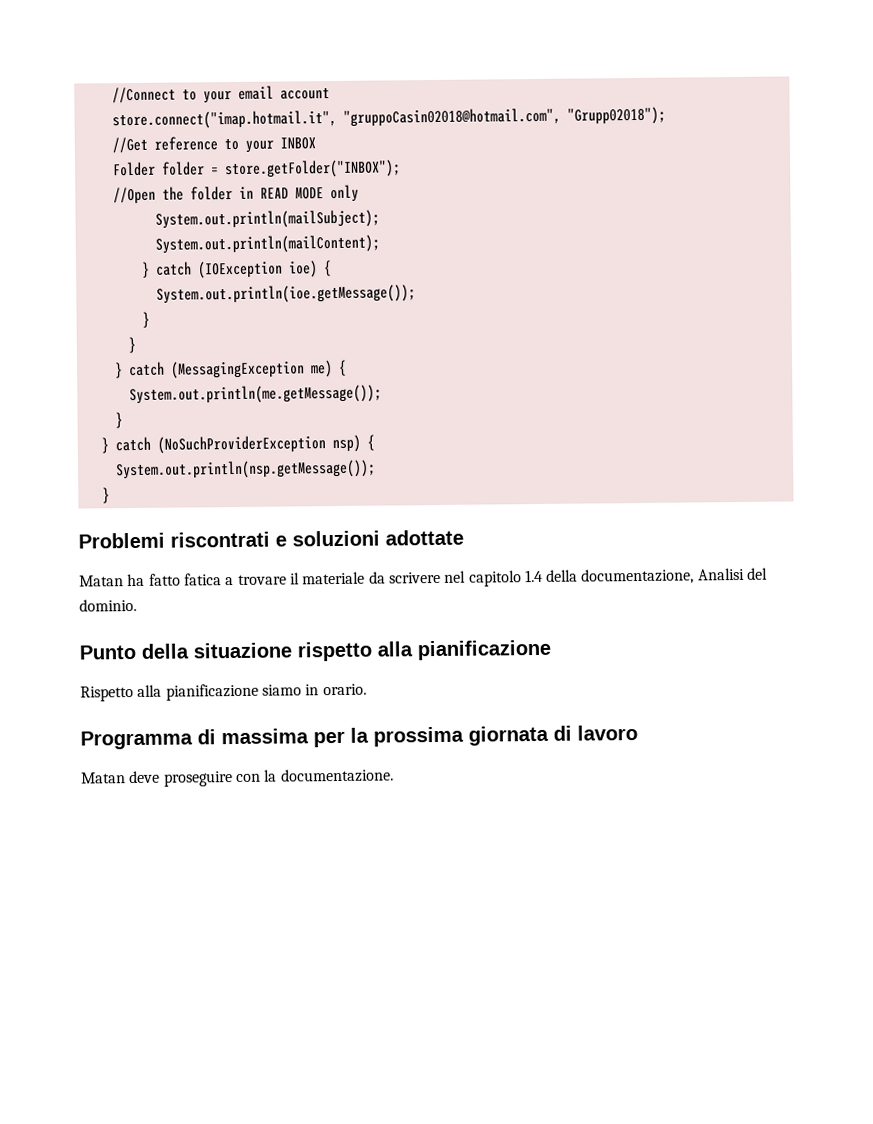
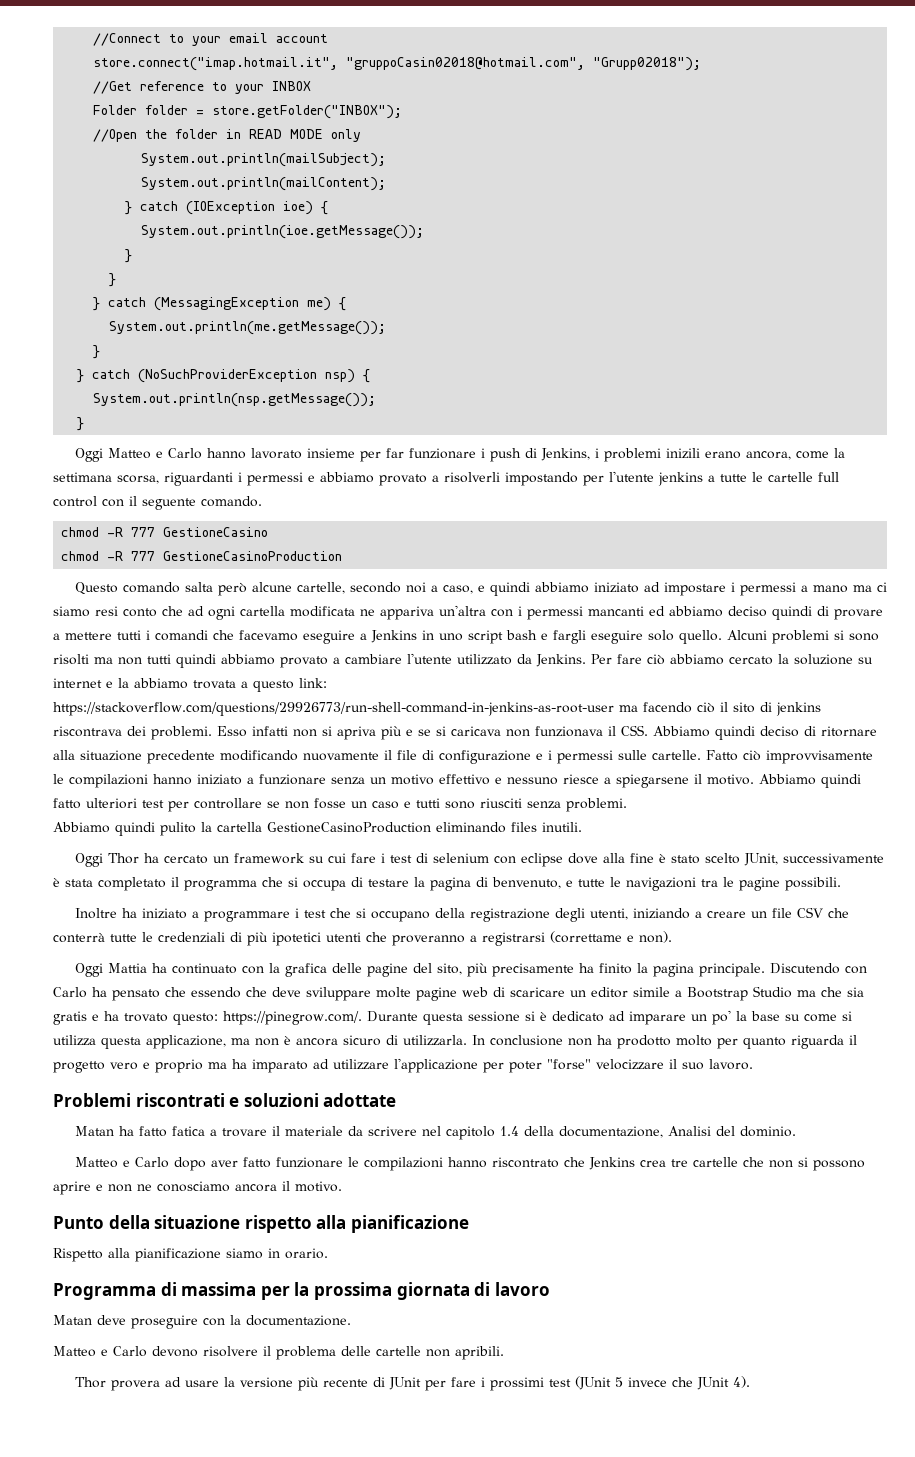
(110, 495) none -> [74,448,845,462] [53,471,839,486] [53,496,262,510] [61,527,269,537] [61,551,343,561] [74,582,887,596] [53,605,883,620] [53,630,879,644] [53,653,873,668] [53,678,327,692] [53,702,821,716] [53,725,877,740] [53,750,873,764] [53,774,861,788] [53,798,627,812] [53,822,582,836] [74,853,884,867] [53,877,841,891] [74,907,849,922] [53,931,672,946] [74,963,867,977] [53,986,864,1001] [53,1010,852,1025] [53,1035,857,1049] [53,1058,753,1073] // Oggi Matteo e Carlo hanno lavorato insieme per far funzionare i push di Jenkins, i problemi inizili erano ancora, come la settimana scorsa, riguardanti i permessi e abbiamo provato a risolverli impostando per l'utente jenkins a tutte le cartelle full control con il seguente comando. // chmod -R 777 GestioneCasino // chmod -R 777 GestioneCasinoProduction // Questo comando salta però alcune cartelle, secondo noi a caso, e quindi abbiamo iniziato ad impostare i permessi a mano ma ci siamo resi conto che ad ogni cartella modificata ne appariva un'altra con i permessi mancanti ed abbiamo deciso quindi di provare a mettere tutti i comandi che facevamo eseguire a Jenkins in uno script bash e fargli eseguire solo quello. Alcuni problemi si sono risolti ma non tutti quindi abbiamo provato a cambiare l'utente utilizzato da Jenkins. Per fare ciò abbiamo cercato la soluzione su internet e la abbiamo trovata a questo link: https://stackoverflow.com/questions/29926773/run-shell-command-in-jenkins-as-root-user ma facendo ciò il sito di jenkins riscontrava dei problemi. Esso infatti non si apriva più e se si caricava non funzionava il CSS. Abbiamo quindi deciso di ritornare alla situazione precedente modificando nuovamente il file di configurazione e i permessi sulle cartelle. Fatto ciò improvvisamente le compilazioni hanno iniziato a funzionare senza un motivo effettivo e nessuno riesce a spiegarsene il motivo. Abbiamo quindi fatto ulteriori test per controllare se non fosse un caso e tutti sono riusciti senza problemi. // Abbiamo quindi pulito la cartella GestioneCasinoProduction eliminando files inutili. // Oggi Thor ha cercato un framework su cui fare i test di selenium con eclipse dove alla fine è stato scelto JUnit, successivamente è stata completato il programma che si occupa di testare la pagina di benvenuto, e tutte le navigazioni tra le pagine possibili. // Inoltre ha iniziato a programmare i test che si occupano della registrazione degli utenti, iniziando a creare un file CSV che conterrà tutte le credenziali di più ipotetici utenti che proveranno a registrarsi (correttame e non). // Oggi Mattia ha continuato con la grafica delle pagine del sito, più precisamente ha finito la pagina principale. Discutendo con Carlo ha pensato che essendo che deve sviluppare molte pagine web di scaricare un editor simile a Bootstrap Studio ma che sia gratis e ha trovato questo: https://pinegrow.com/. Durante questa sessione si è dedicato ad imparare un po' la base su come si utilizza questa applicazione, ma non è ancora sicuro di utilizzarla. In conclusione non ha prodotto molto per quanto riguarda il progetto vero e proprio ma ha imparato ad utilizzare l'applicazione per poter "forse" velocizzare il suo lavoro.
(137, 605) none -> [74,1157,865,1171] [53,1181,342,1195] // Matteo e Carlo dopo aver fatto funzionare le compilazioni hanno riscontrato che Jenkins crea tre cartelle che non si possono aprire e non ne conosciamo ancora il motivo.
(394, 775) none -> [53,1346,504,1360] [74,1376,750,1391] // Matteo e Carlo devono risolvere il problema delle cartelle non apribili. // Thor provera ad usare la versione più recente di JUnit per fare i prossimi test (JUnit 5 invece che JUnit 4).

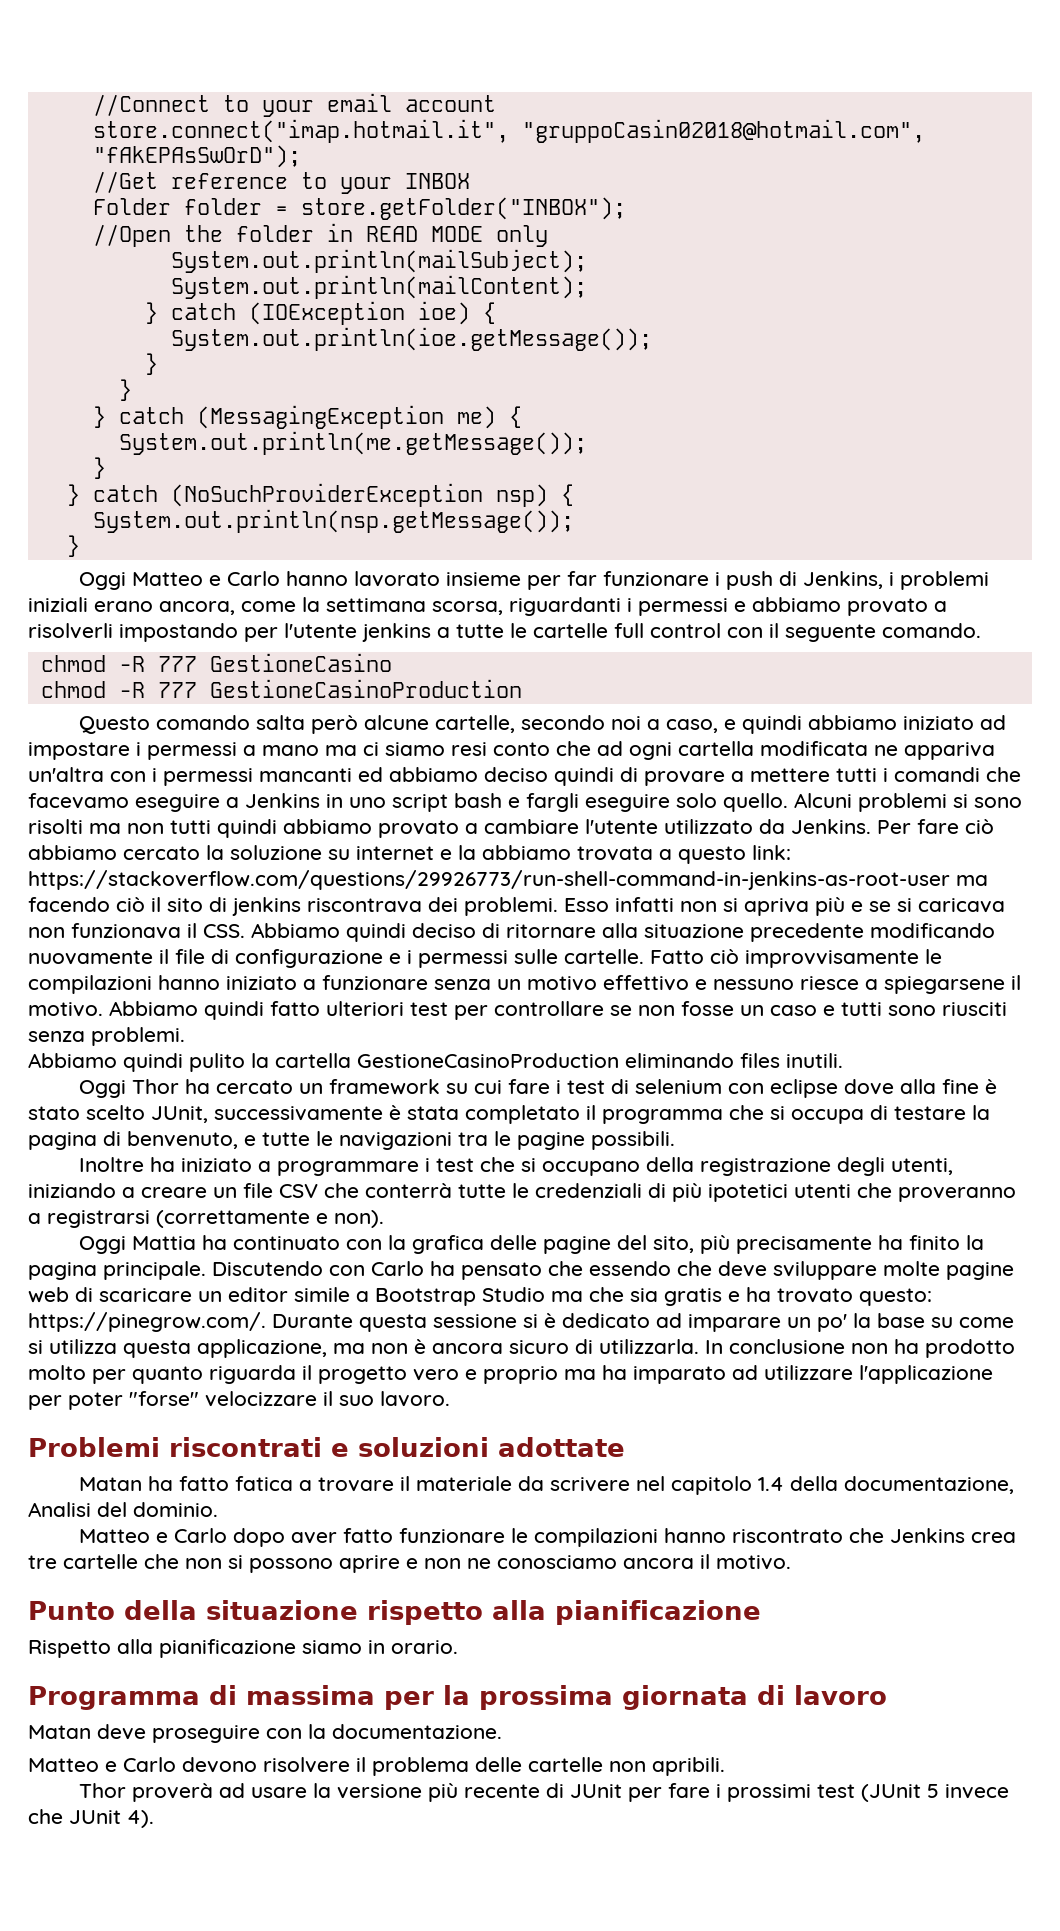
[593,57,702,71] "Grupp02018"); -> [92,145,301,168] "fAkEPAsSwOrD");
[665,448,700,459] inizili -> [28,597,88,612] iniziali
[550,931,622,943] (correttame -> [156,1210,310,1228] (correttamente
[110,1380,160,1391] provera -> [132,1783,214,1802] proverà

